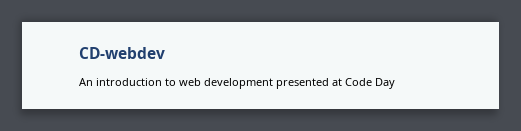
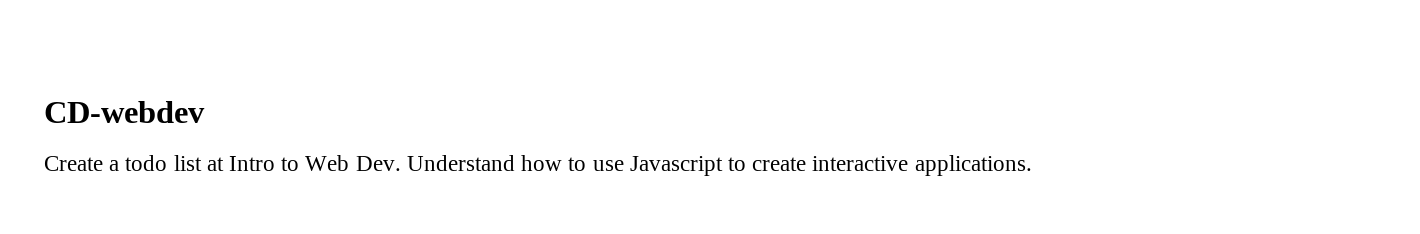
[79,78,395,89] An introduction to web development presented at Code Day -> [44,155,1032,176] Create a todo list at Intro to Web Dev. Understand how to use Javascript to create interactive applications.

